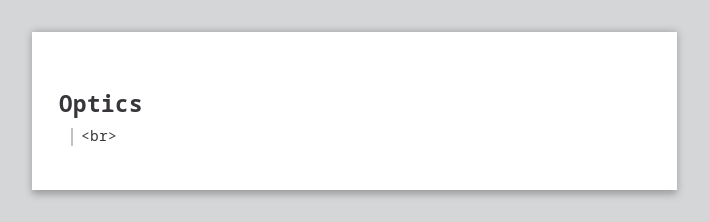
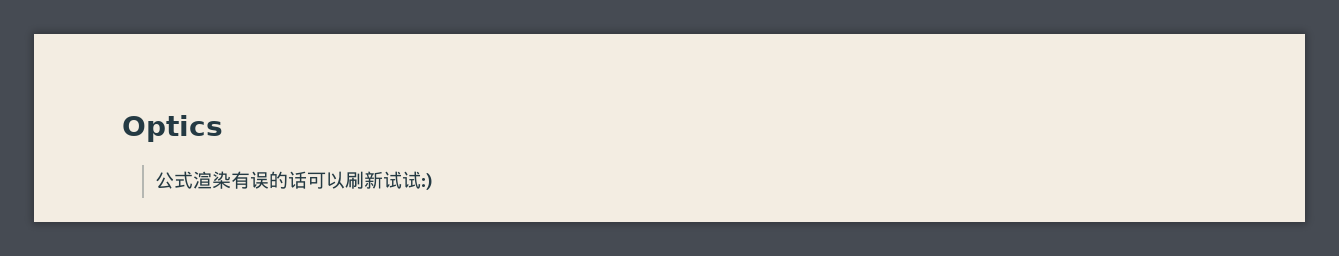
[80,130,117,141] <br> -> [154,171,433,190] 公式渲染有误的话可以刷新试试:)

